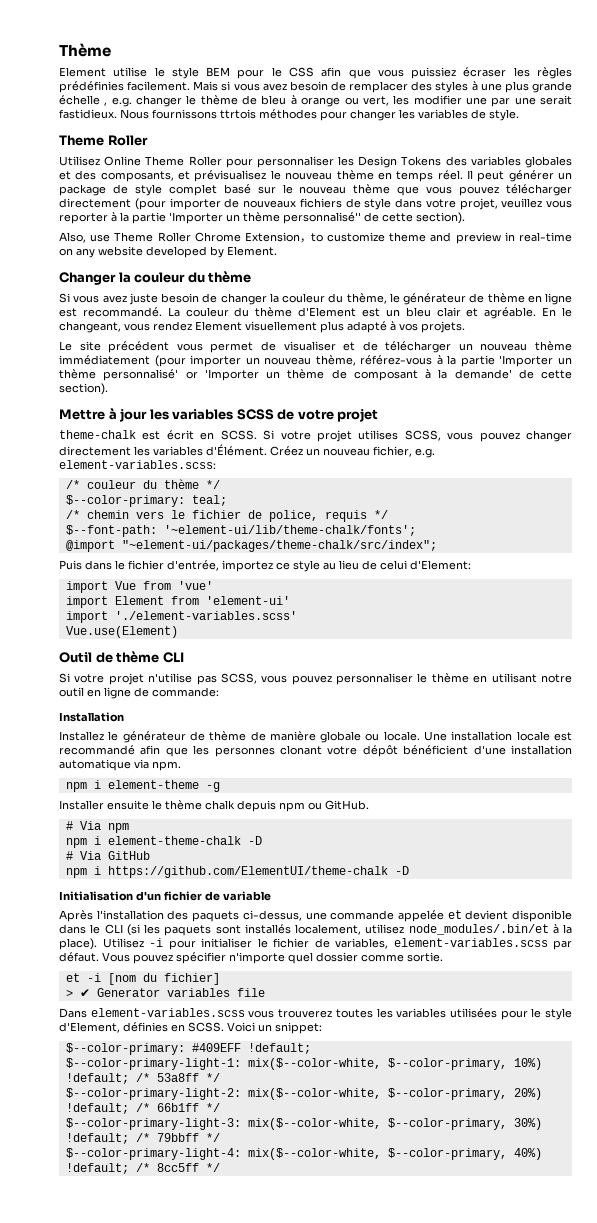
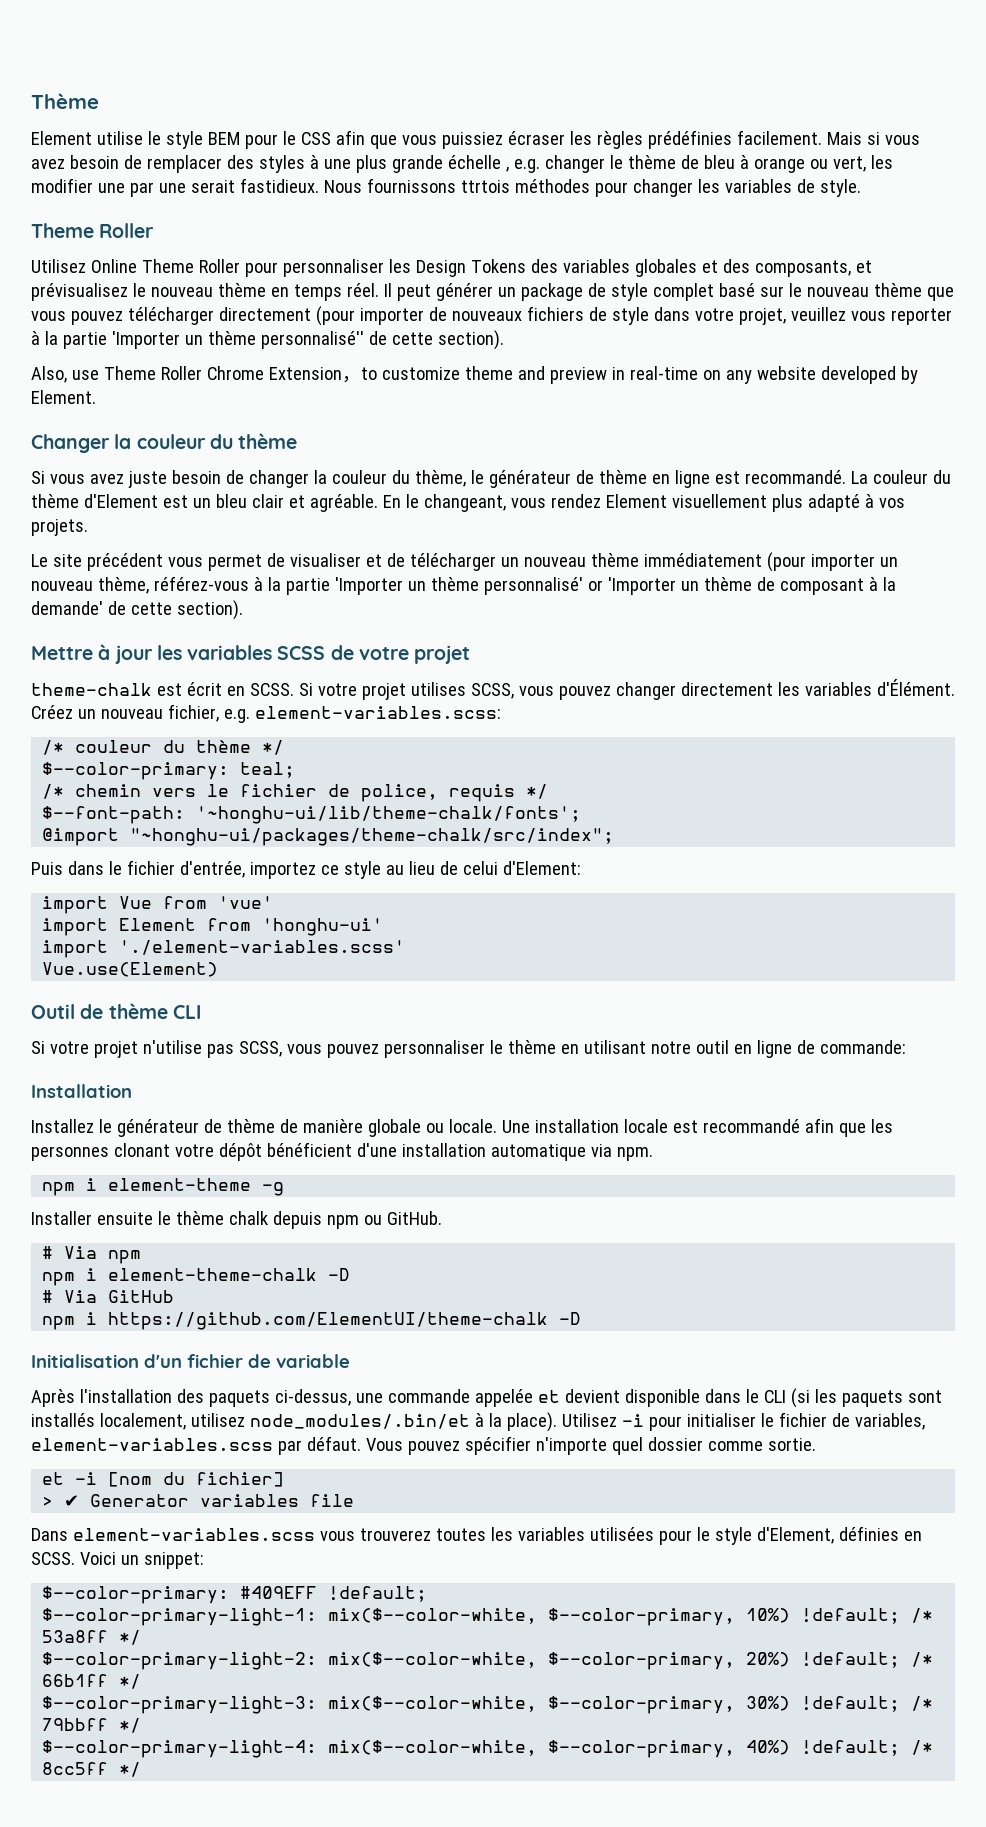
[163,525,416,536] '~element-ui/lib/theme-chalk/fonts'; -> [196,806,582,824] '~honghu-ui/lib/theme-chalk/fonts';
[121,540,437,552] "~element-ui/packages/theme-chalk/src/index"; -> [130,828,615,846] "~honghu-ui/packages/theme-chalk/src/index";
[205,596,290,605] 'element-ui' -> [262,918,384,936] 'honghu-ui'

